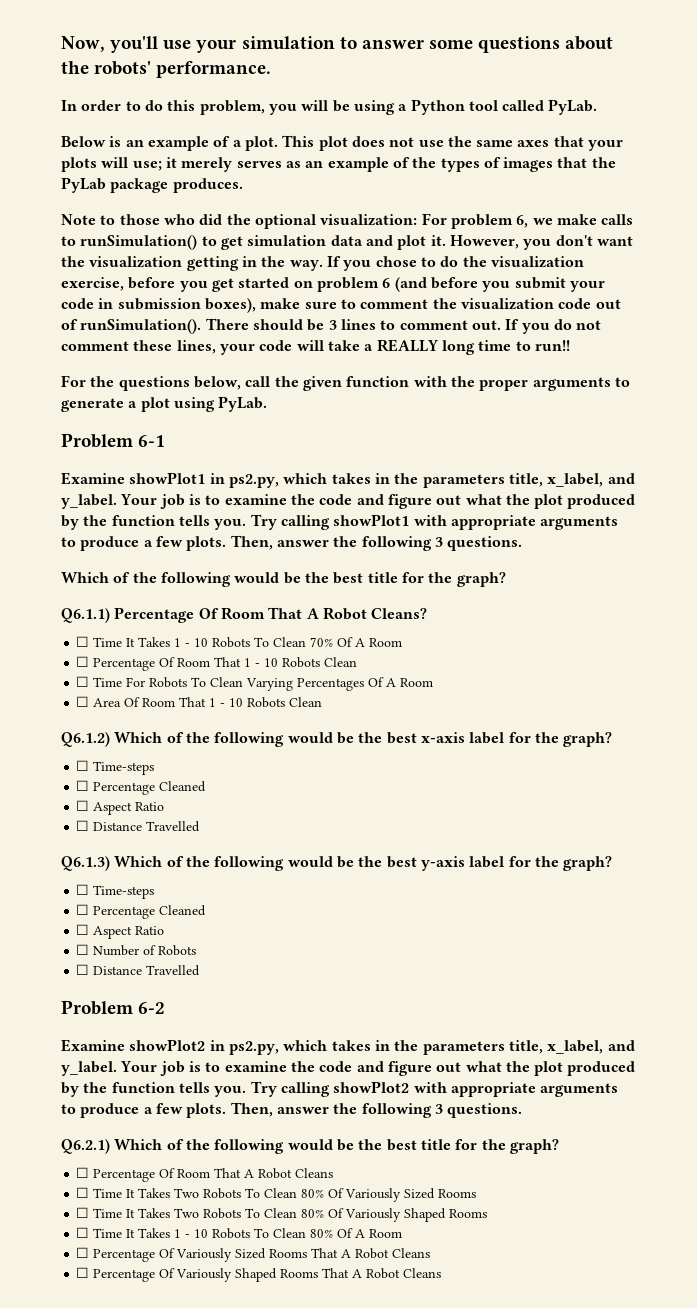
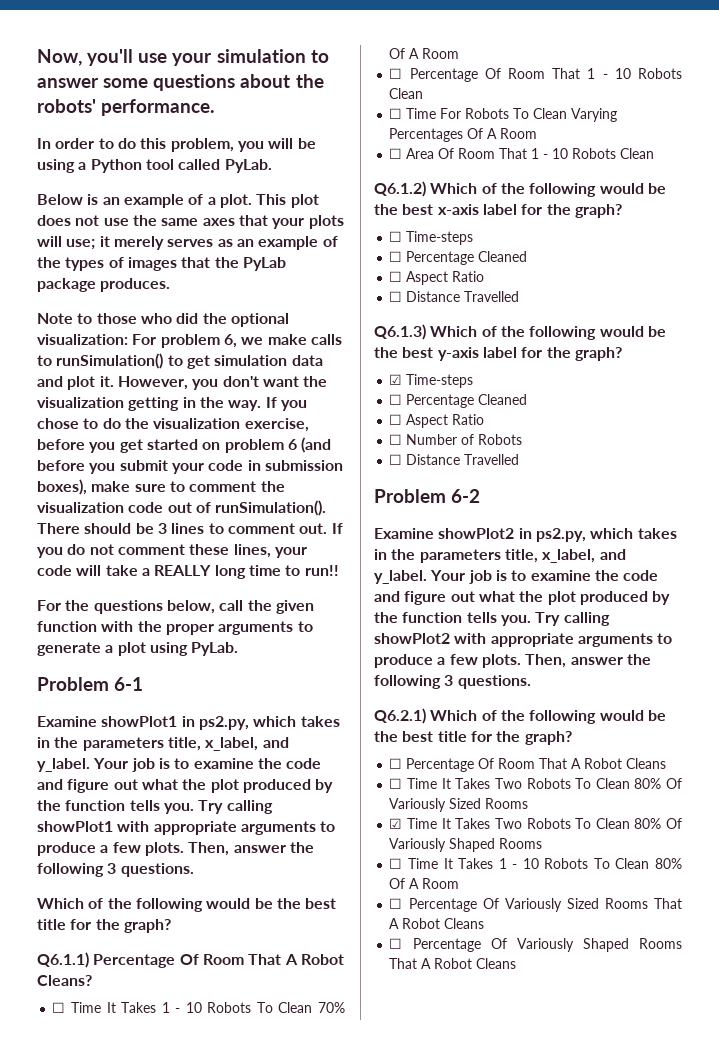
[76,884,90,895] ☐ -> [389,374,403,385] ☑
[76,1207,90,1218] ☐ -> [389,818,403,829] ☑

